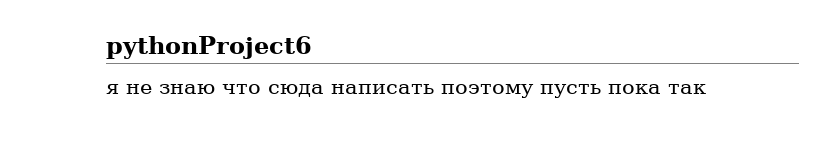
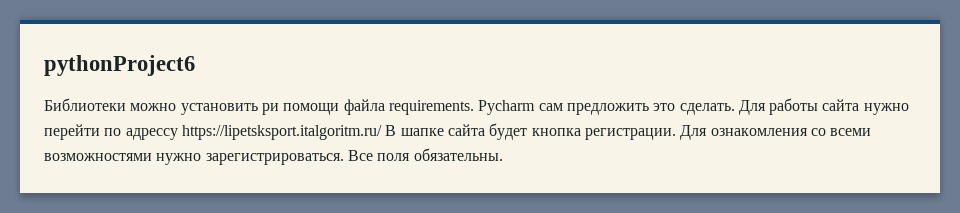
[106,84,706,98] я не знаю что сюда написать поэтому пусть пока так -> [44,98,909,115] [44,123,872,140] [44,148,503,165] Библиотеки можно установить ри помощи файла requirements. Pycharm сам предложить это сделать. Для работы сайта нужно перейти по адрессу https://lipetsksport.italgoritm.ru/ В шапке сайта будет кнопка регистрации. Для ознакомления со всеми возможностями нужно зарегистрироваться. Все поля обязательны.

